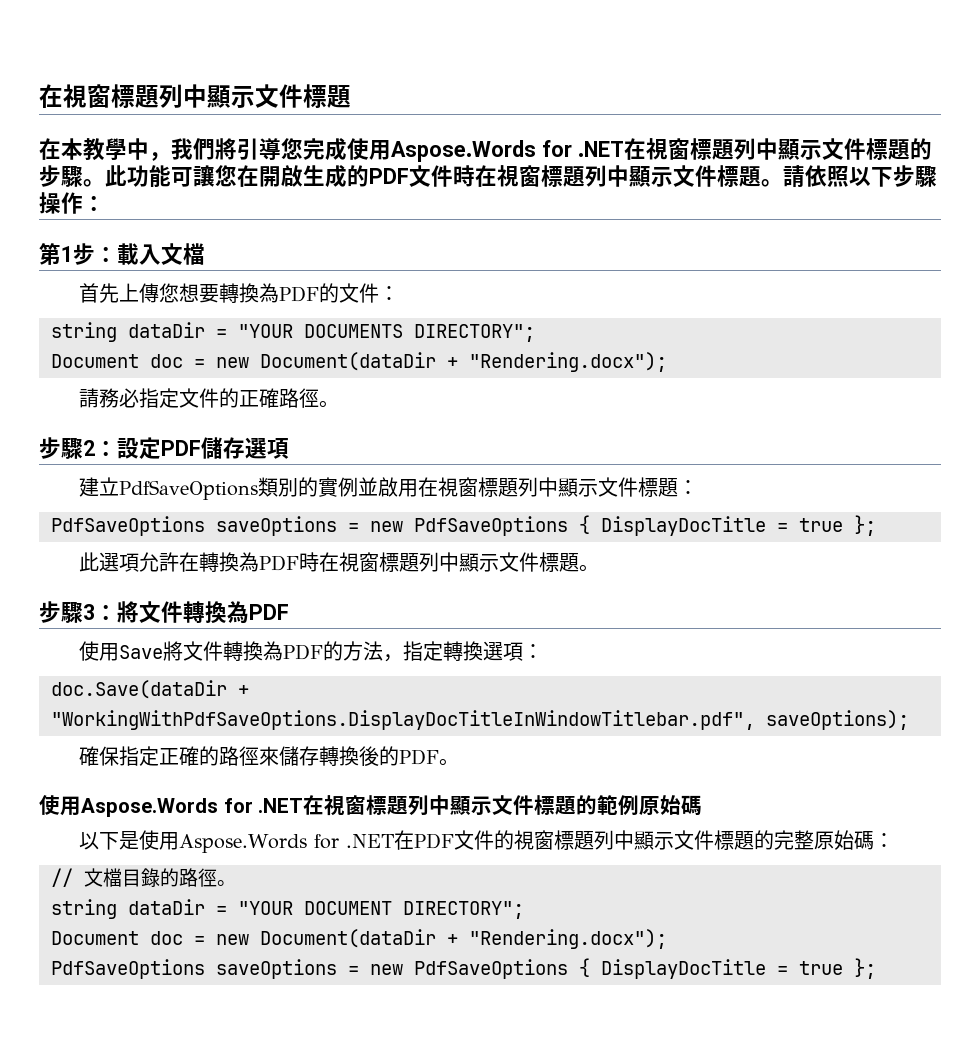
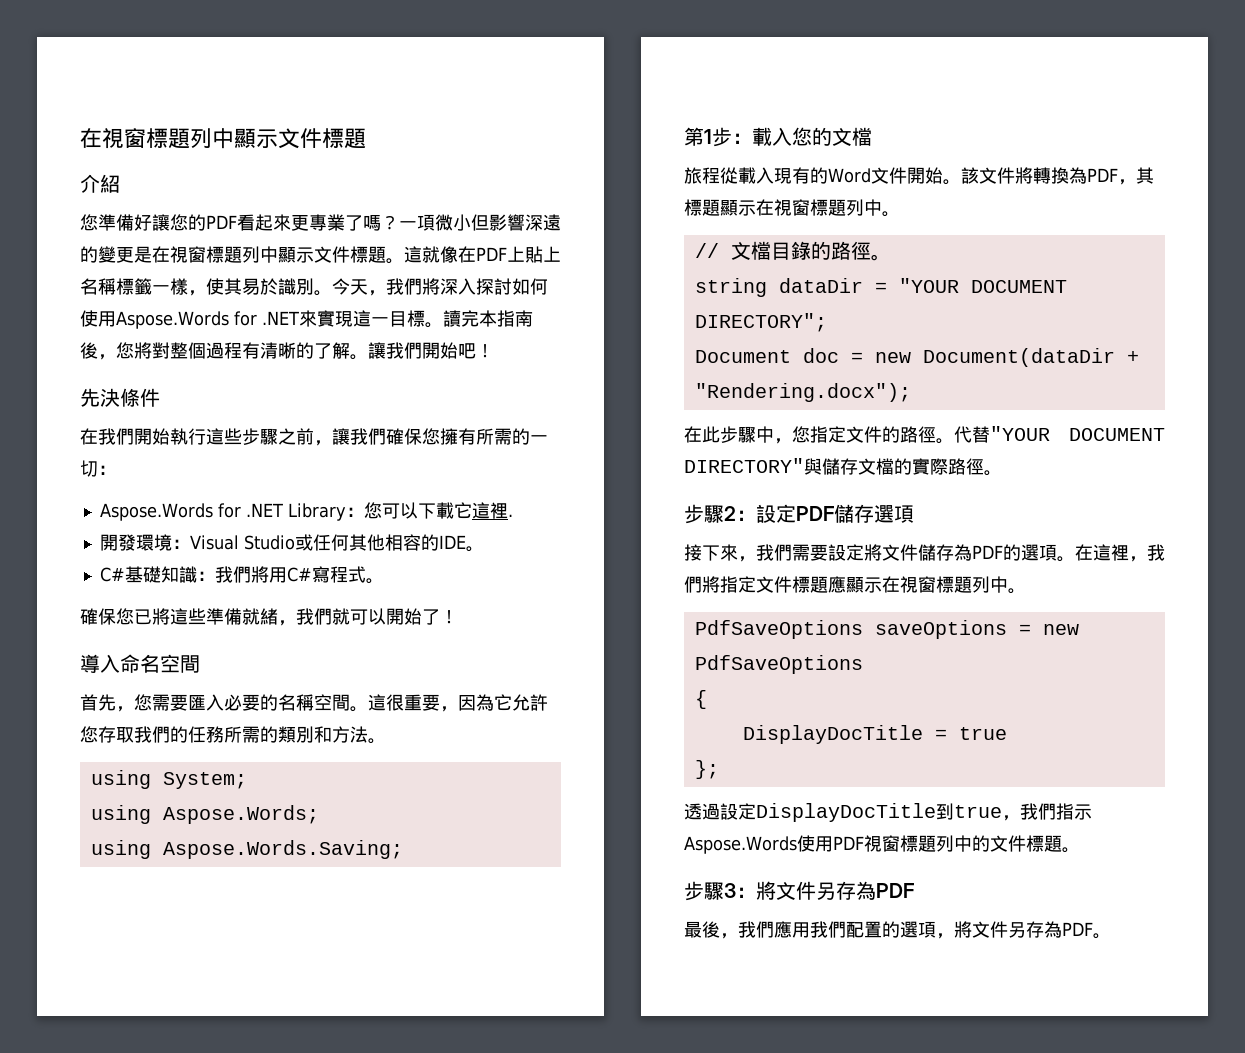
[39,138,932,162] [39,165,937,188] [39,192,105,214] 在本教學中，我們將引導您完成使用Aspose.Words for .NET在視窗標題列中顯示文件標題的步驟。此功能可讓您在開啟生成的PDF文件時在視窗標題列中顯示文件標題。請依照以下步驟操作： -> [80,174,120,193] [80,214,561,231] [80,246,561,264] [80,278,548,296] [80,310,533,329] [80,342,494,360] [80,388,160,407] [80,428,548,446] [80,460,116,477] [99,502,513,521] [99,534,484,552] [99,566,384,584] [80,608,458,626] [80,654,200,673] [80,694,548,712] [80,726,386,744] [90,770,247,789] [90,805,319,824] [90,840,403,859] 介紹 // 您準備好讓您的PDF看起來更專業了嗎？一項微小但影響深遠的變更是在視窗標題列中顯示文件標題。這就像在PDF上貼上名稱標籤一樣，使其易於識別。今天，我們將深入探討如何使用Aspose.Words for .NET來實現這一目標。讀完本指南後，您將對整個過程有清晰的了解。讓我們開始吧！ // 先決條件 // 在我們開始執行這些步驟之前，讓我們確保您擁有所需的一切： // Aspose.Words for .NET Library：您可以下載它這裡. // 開發環境：Visual Studio或任何其他相容的IDE。 // C#基礎知識：我們將用C#寫程式。 // 確保您已將這些準備就緒，我們就可以開始了！ // 導入命名空間 // 首先，您需要匯入必要的名稱空間。這很重要，因為它允許您存取我們的任務所需的類別和方法。 // using System; // using Aspose.Words; // using Aspose.Words.Saving;
(161, 254) none -> [792,127,832,146] 您的
[79,283,400,303] [51,322,535,342] [51,352,667,372] [79,388,340,408] [39,437,289,459] [79,477,699,500] [51,515,876,536] [79,552,600,572] [39,601,289,624] [79,641,544,662] [51,680,249,699] [51,710,909,730] [79,746,460,766] [39,795,703,817] [79,830,894,853] 首先上傳您想要轉換為PDF的文件： // string dataDir = "YOUR DOCUMENTS DIRECTORY"; // Document doc = new Document(dataDir + "Rendering.docx"); // 請務必指定文件的正確路徑。 // 步驟2：設定PDF儲存選項 // 建立PdfSaveOptions類別的實例並啟用在視窗標題列中顯示文件標題： // PdfSaveOptions saveOptions = new PdfSaveOptions { DisplayDocTitle = true }; // 此選項允許在轉換為PDF時在視窗標題列中顯示文件標題。 // 步驟3：將文件轉換為PDF // 使用Save將文件轉換為PDF的方法，指定轉換選項： // doc.Save(dataDir + "WorkingWithPdfSaveOptions.DisplayDocTitleInWindowTitlebar.pdf", saveOptions); // 確保指定正確的路徑來儲存轉換後的PDF。 // 使用Aspose.Words for .NET在視窗標題列中顯示文件標題的範例原始碼 // 以下是使用Aspose.Words for .NET在PDF文件的視窗標題列中顯示文件標題的完整原始碼： -> [684,167,1154,185] [684,199,900,217] 旅程從載入現有的Word文件開始。該文件將轉換為PDF，其標題顯示在視窗標題列中。
[51,958,876,979] // PdfSaveOptions saveOptions = new PdfSaveOptions { DisplayDocTitle = true }; -> [684,426,1165,444] [684,458,1002,476] [684,504,914,524] [684,544,1165,562] [684,576,1026,594] [694,620,1079,639] [694,655,863,674] [694,690,707,709] [742,725,1007,744] [694,760,719,779] [684,803,1092,822] [684,835,1080,854] [684,881,914,901] [684,921,1111,939] // 在此步驟中，您指定文件的路徑。代替"YOUR DOCUMENT DIRECTORY"與儲存文檔的實際路徑。 // 步驟2：設定PDF儲存選項 // 接下來，我們需要設定將文件儲存為PDF的選項。在這裡，我們將指定文件標題應顯示在視窗標題列中。 // PdfSaveOptions saveOptions = new PdfSaveOptions // { // DisplayDocTitle = true // }; // 透過設定DisplayDocTitle到true，我們指示Aspose.Words使用PDF視窗標題列中的文件標題。 // 步驟3：將文件另存為PDF // 最後，我們應用我們配置的選項，將文件另存為PDF。

